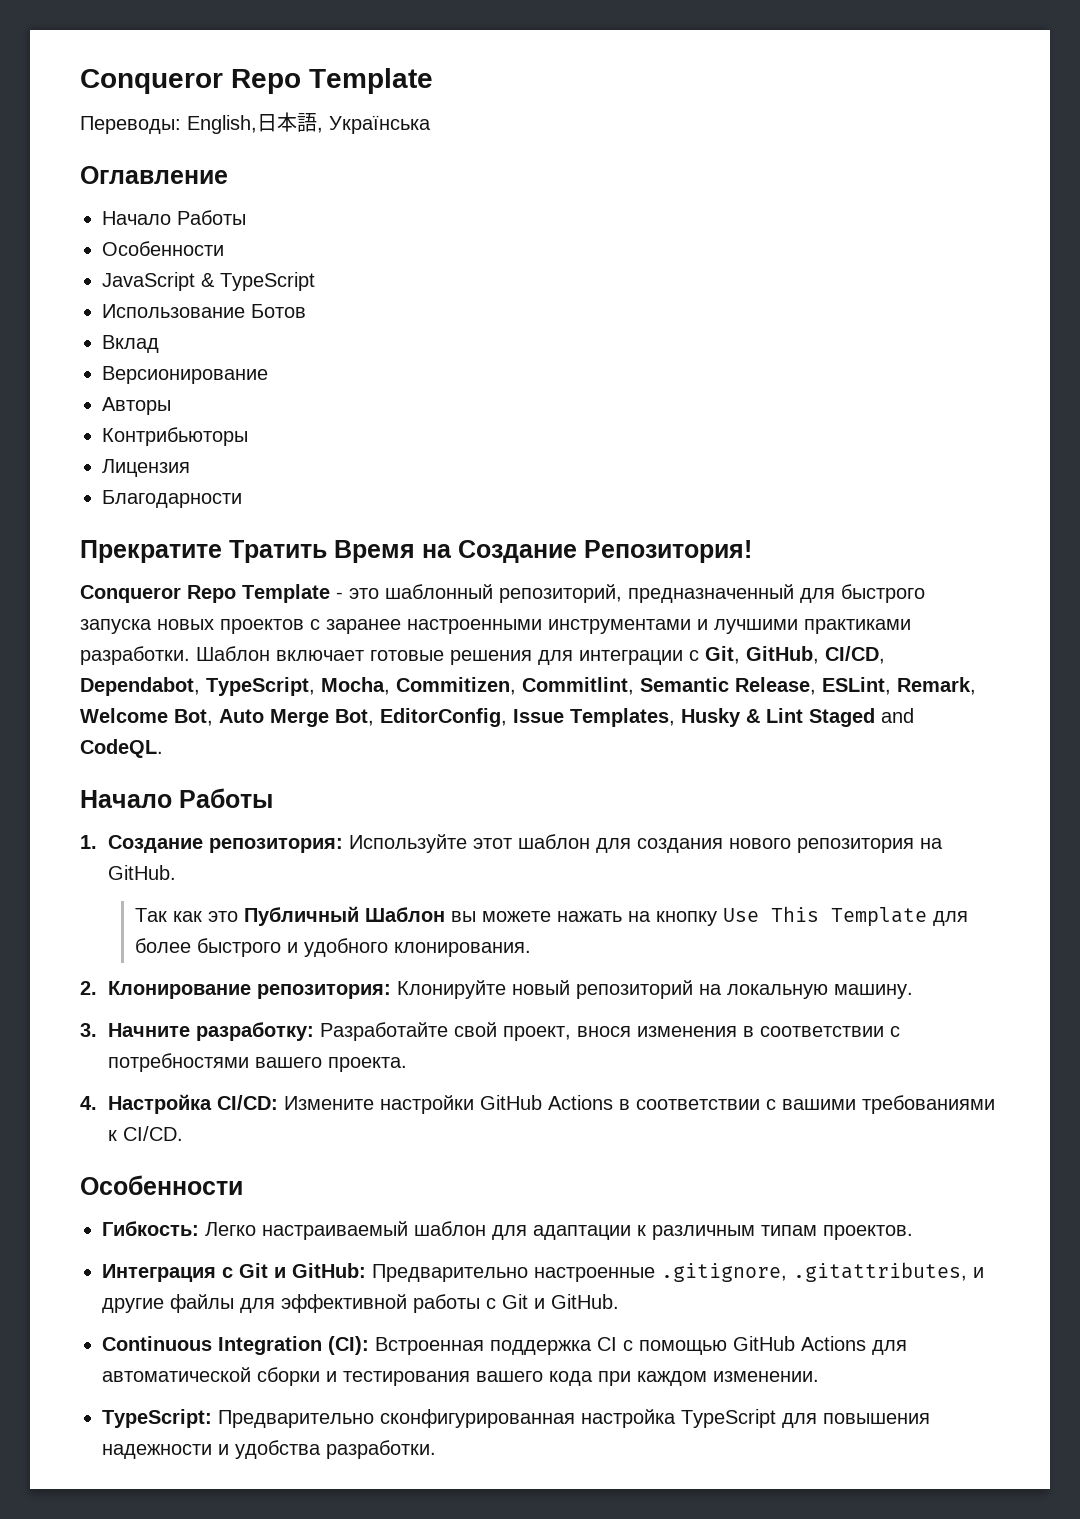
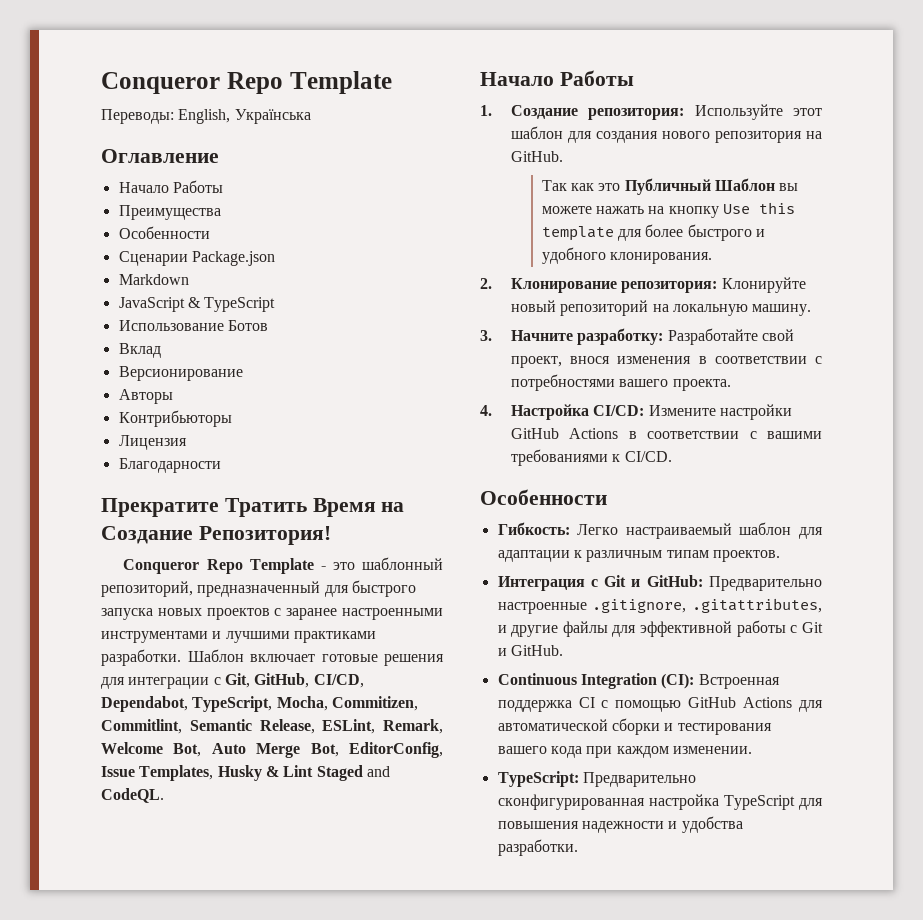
[257,112,323,133] 日本語, -> (231, 116) none
[102,241,224,256] // Особенности -> [118,205,221,220] [118,226,210,239] [118,251,275,266] [118,274,189,285] // Преимущества // Особенности // Сценарии Package.json // Markdown
[771,906,928,927] This Template -> [759,202,796,214] [541,226,614,241] this template

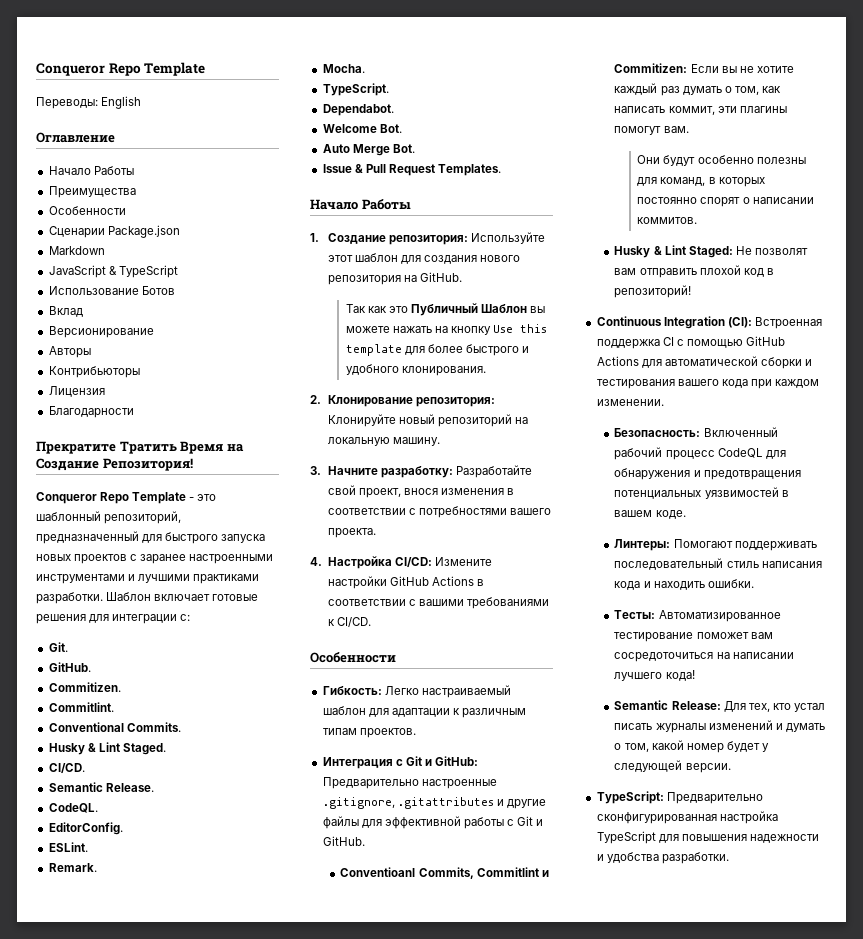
[178,109,311,124] English, Українська -> [101,96,142,109] English
[213,673,364,688] [101,696,418,712] [101,719,443,734] [101,742,443,758] [101,765,390,781] [101,788,164,803] с Git, GitHub, CI/CD, Dependabot, TypeScript, Mocha, Commitizen, Commitlint, Semantic Release, ESLint, Remark, Welcome Bot, Auto Merge Bot, EditorConfig, Issue Templates, Husky & Lint Staged and CodeQL. -> [180,614,191,621] [48,642,68,652] [48,662,91,672] [48,682,121,692] [48,702,114,712] [48,722,181,732] [48,742,166,755] [48,763,85,774] [48,782,154,792] [48,803,98,813] [48,822,123,835] [48,842,88,852] [48,863,97,872] [322,64,365,73] [322,83,389,96] [322,104,394,116] [322,124,402,133] [322,144,415,156] [322,164,502,176] с: // Git. // GitHub. // Commitizen. // Commitlint. // Conventional Commits. // Husky & Lint Staged. // CI/CD. // Semantic Release. // CodeQL. // EditorConfig. // ESLint. // Remark. // Mocha. // TypeScript. // Dependabot. // Welcome Bot. // Auto Merge Bot. // Issue & Pull Request Templates.
[692,598,822,613] .gitattributes, -> [397,797,494,809] .gitattributes
(563, 650) none -> [340,867,549,879] [614,63,794,73] [614,83,781,96] [614,106,787,115] [614,126,689,135] [637,155,806,166] [637,177,765,187] [637,197,814,207] [637,217,698,224] [614,245,808,258] [614,265,774,278] [614,285,692,298] // Conventioanl Commits, Commitlint и Commitizen: Если вы не хотите каждый раз думать о том, как написать коммит, эти плагины помогут вам. // Они будут особенно полезны для команд, в которых постоянно спорят о написании коммитов. // Husky & Lint Staged: Не позволят вам отправить плохой код в репозиторий!
(752, 750) none -> [614,427,778,437] [614,447,786,460] [614,468,801,480] [614,487,789,499] [614,510,686,519] [614,539,817,551] [614,558,822,570] [614,579,754,590] [614,610,781,622] [614,632,773,642] [614,652,794,662] [614,670,695,681] [614,700,825,712] [614,720,825,733] [614,740,769,753] [614,760,731,773] // Безопасность: Включенный рабочий процесс CodeQL для обнаружения и предотвращения потенциальных уязвимостей в вашем коде. // Линтеры: Помогают поддерживать последовательный стиль написания кода и находить ошибки. // Тесты: Автоматизированное тестирование поможет вам сосредоточиться на написании лучшего кода! // Semantic Release: Для тех, кто устал писать журналы изменений и думать о том, какой номер будет у следующей версии.

